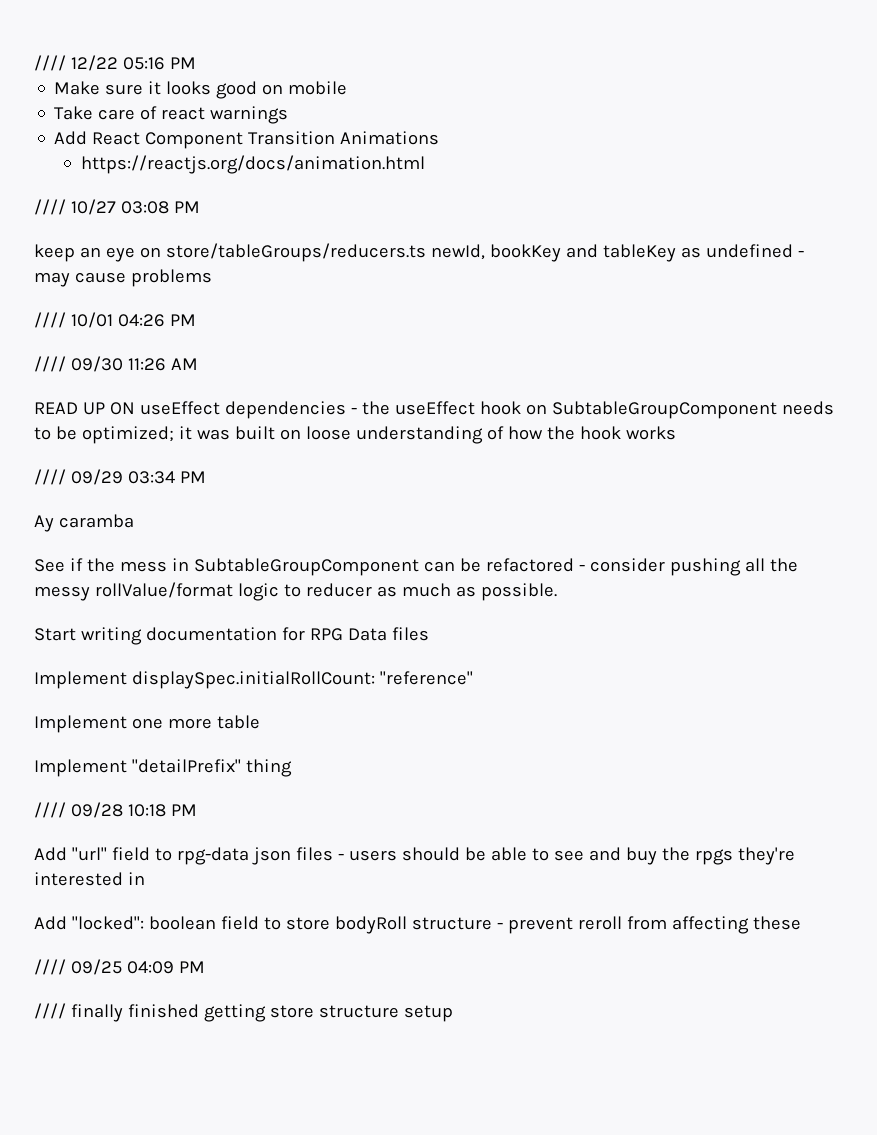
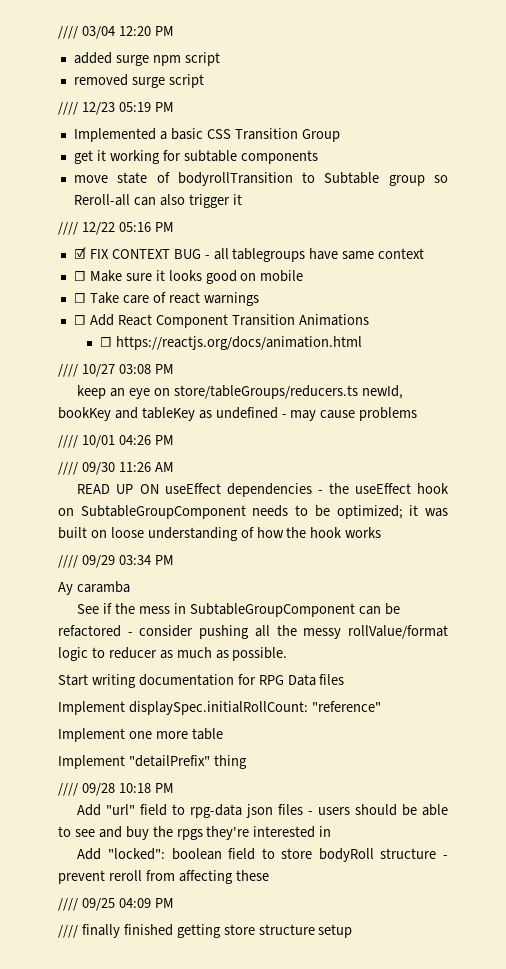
[34,55,196,71] //// 12/22 05:16 PM // -> [58,26,174,39] [73,52,220,66] [73,74,204,88] [58,102,174,115] [73,128,340,142] [73,150,318,164] [73,172,448,186] [73,194,242,208] [58,222,174,235] [73,247,425,262] [73,271,86,281] //// 03/04 12:20 PM // added surge npm script // removed surge script // //// 12/23 05:19 PM // Implemented a basic CSS Transition Group // get it working for subtable components // move state of bodyrollTransition to Subtable group so Reroll-all can also trigger it // //// 12/22 05:16 PM // ☑ FIX CONTEXT BUG - all tablegroups have same context // ☐
(348, 88) none -> [73,293,86,303] ☐
(289, 115) none -> [73,315,86,325] ☐
(440, 138) none -> [99,337,112,347] ☐

